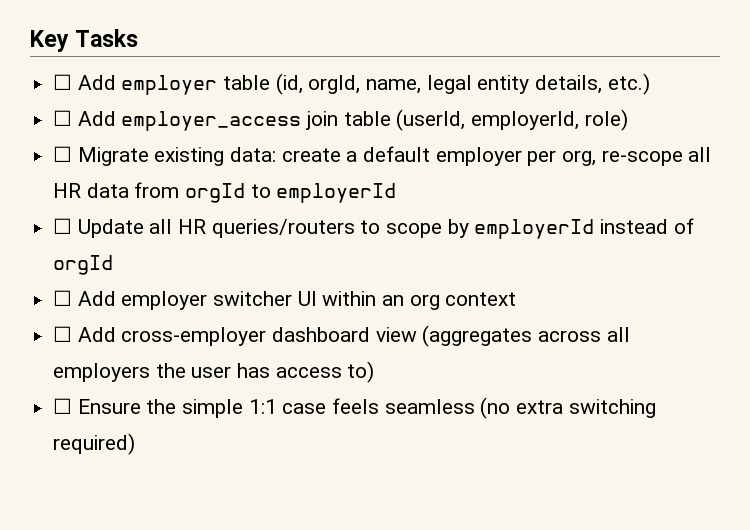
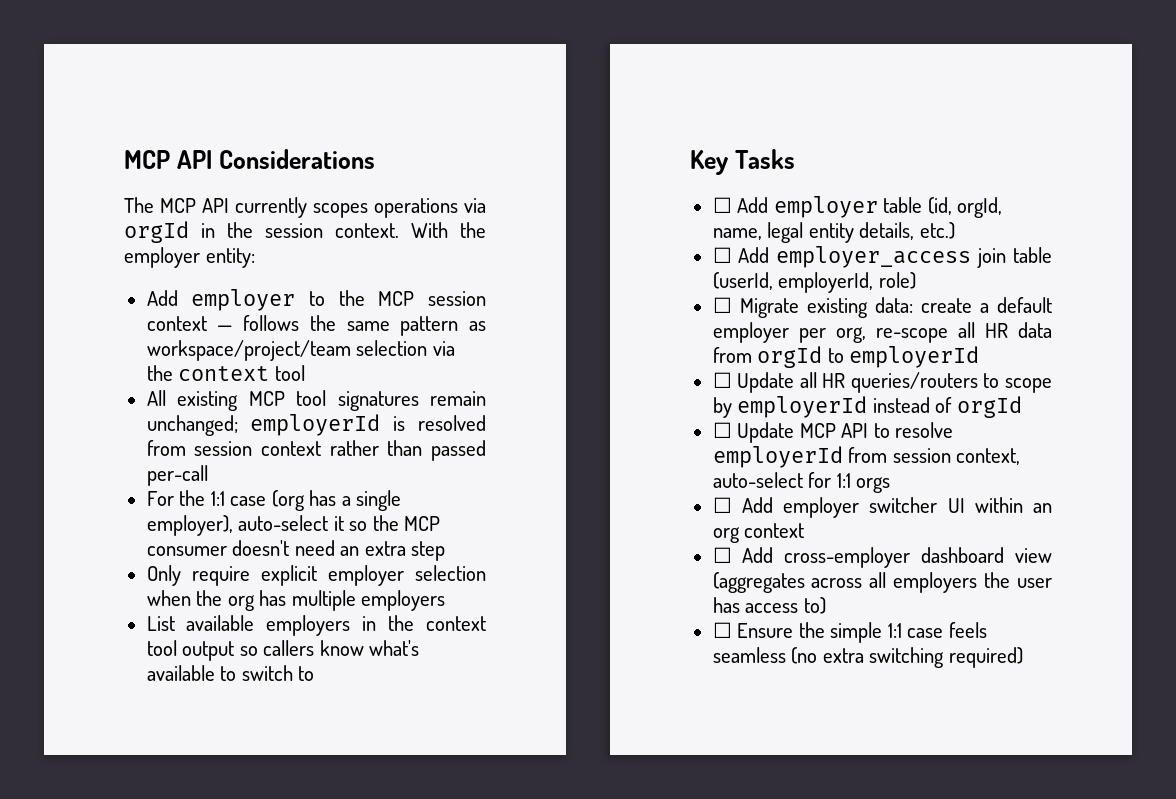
(30, 41) none -> [124,149,375,169] [124,197,486,218] [124,221,486,243] [124,247,255,268] [146,289,486,311] [146,315,486,336] [146,340,455,361] [146,365,305,381] [146,390,487,411] [146,414,486,436] [146,440,486,461] [146,465,208,486] [146,490,402,511] [146,515,441,536] [146,540,446,561] [146,565,487,586] [146,590,446,611] [146,615,486,636] [146,640,420,661] [146,665,315,681] MCP API Considerations // The MCP API currently scopes operations via orgId in the session context. With the employer entity: // Add employer to the MCP session context — follows the same pattern as workspace/project/team selection via the context tool // All existing MCP tool signatures remain unchanged; employerId is resolved from session context rather than passed per-call // For the 1:1 case (org has a single employer), auto-select it so the MCP consumer doesn't need an extra step // Only require explicit employer selection when the org has multiple employers // List available employers in the context tool output so callers know what's available to switch to //
(114, 265) none -> [712,422,954,443] [712,446,1021,468] [712,472,891,493] // ☐ Update MCP API to resolve employerId from session context, auto-select for 1:1 orgs

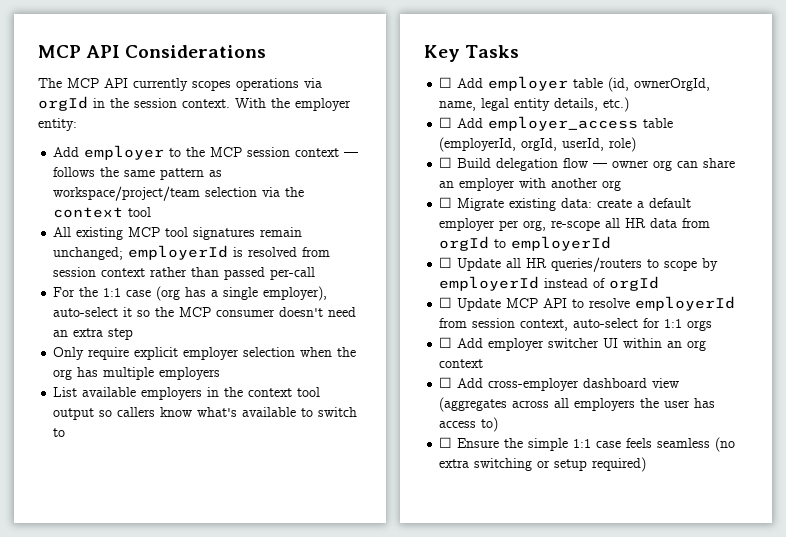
[957,197,1003,218] orgId, -> [634,78,711,91] ownerOrgId,
[977,247,1052,268] [712,272,916,293] join table (userId, employerId, role) -> [643,118,674,128] [439,137,637,152] [439,157,736,171] [439,178,622,191] table (employerId, orgId, userId, role) // ☐ Build delegation flow — owner org can share an employer with another org
(945, 657) none -> [537,459,588,471] or setup

